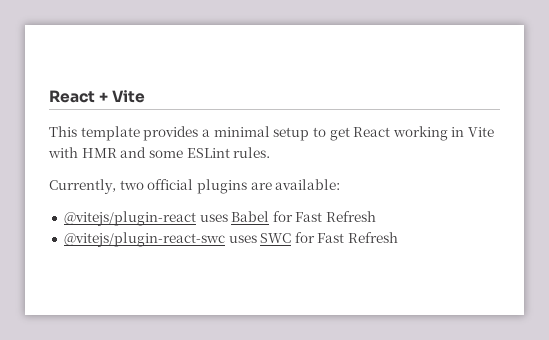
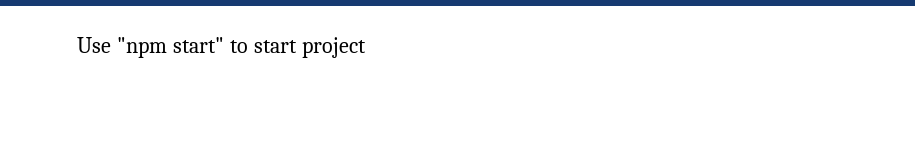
[49,90,146,103] [49,126,495,141] [48,147,271,158] [49,179,341,194] [63,211,377,226] [63,232,399,247] React + Vite // This template provides a minimal setup to get React working in Vite with HMR and some ESLint rules. // Currently, two official plugins are available: // @vitejs/plugin-react uses Babel for Fast Refresh // @vitejs/plugin-react-swc uses SWC for Fast Refresh -> [77,37,366,58] Use "npm start" to start project

